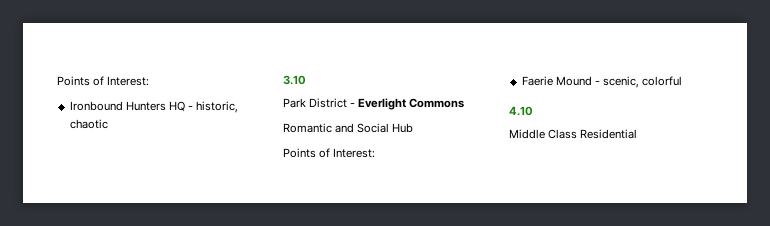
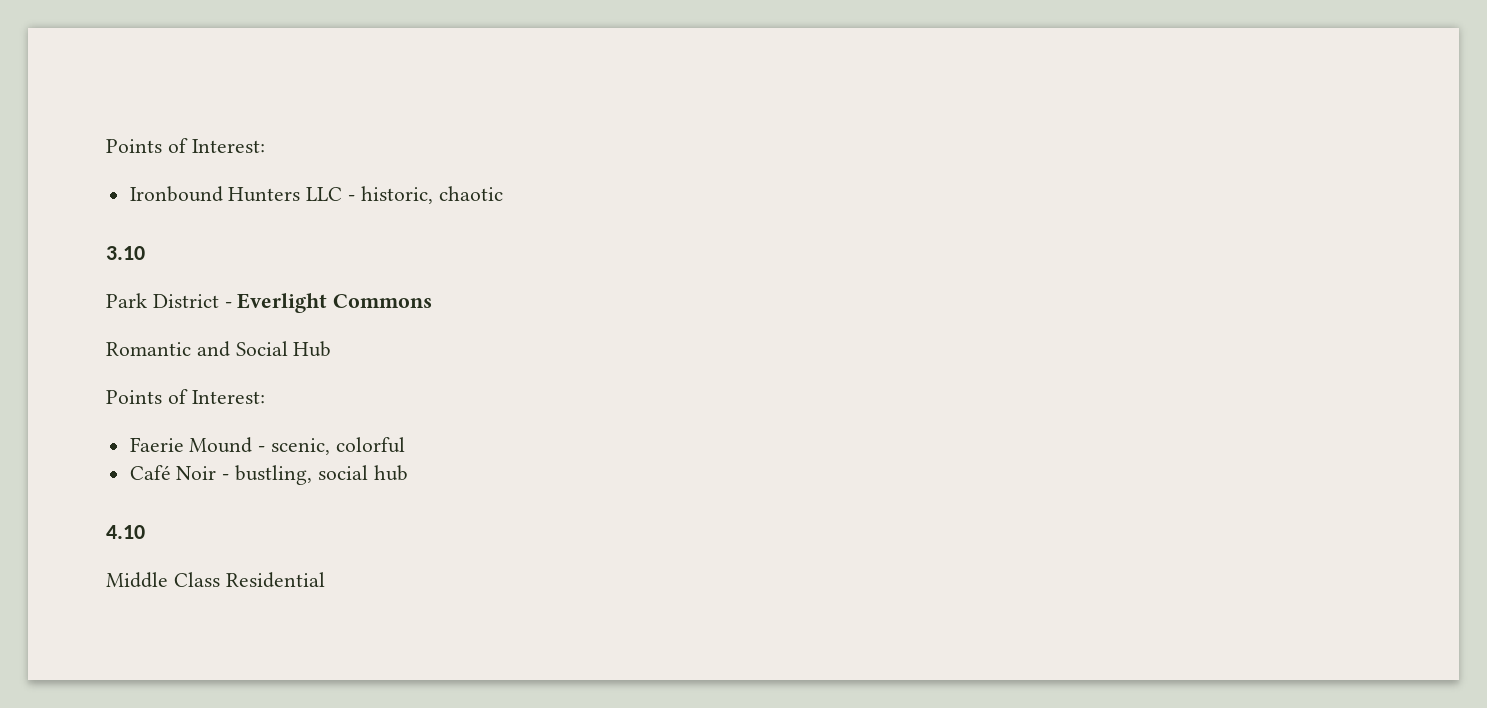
[168,101,185,111] HQ -> [306,187,343,201] LLC
(683, 81) none -> [129,465,408,485] // Café Noir - bustling, social hub

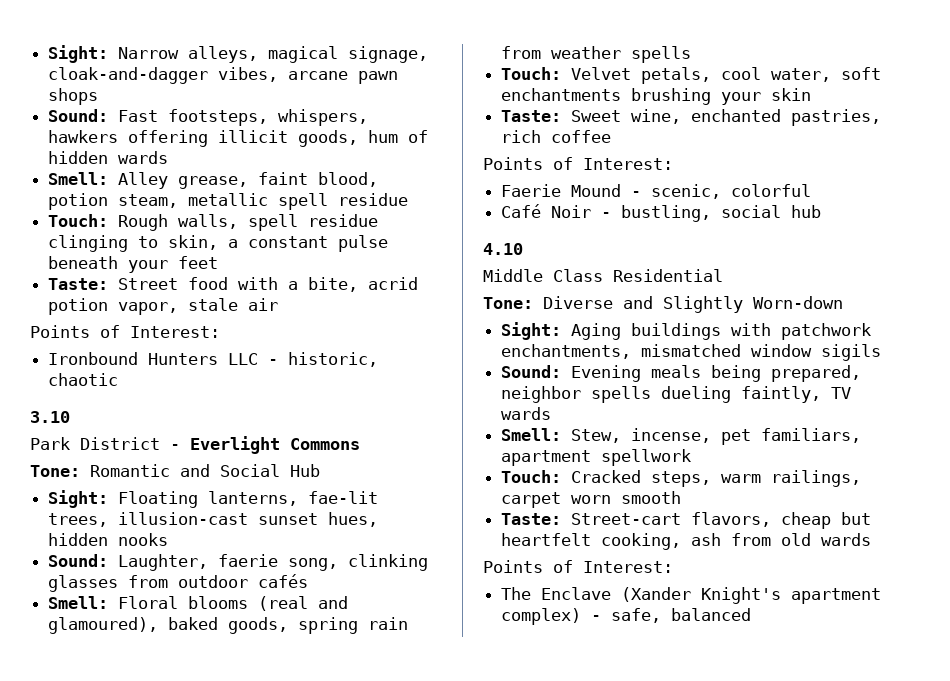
(106, 146) none -> [48,45,429,63] [48,67,399,84] [48,88,99,105] [48,109,369,126] [48,130,429,147] [48,151,169,164] [48,172,379,189] [48,193,409,210] [48,214,379,231] [48,235,389,252] [48,256,219,273] [48,277,419,292] [48,298,279,315] Sight: Narrow alleys, magical signage, cloak-and-dagger vibes, arcane pawn shops // Sound: Fast footsteps, whispers, hawkers offering illicit goods, hum of hidden wards // Smell: Alley grease, faint blood, potion steam, metallic spell residue // Touch: Rough walls, spell residue clinging to skin, a constant pulse beneath your feet // Taste: Street food with a bite, acrid potion vapor, stale air //
(433, 301) none -> [30,465,80,477] Tone:
(332, 349) none -> [48,490,379,508] [48,512,379,527] [48,533,169,546] [48,554,429,571] [48,574,309,592] [48,596,349,611] [48,617,409,634] [501,46,692,63] [501,67,882,84] [501,88,812,105] [501,109,882,126] [501,130,612,143] // Sight: Floating lanterns, fae-lit trees, illusion-cast sunset hues, hidden nooks // Sound: Laughter, faerie song, clinking glasses from outdoor cafés // Smell: Floral blooms (real and glamoured), baked goods, spring rain from weather spells // Touch: Velvet petals, cool water, soft enchantments brushing your skin // Taste: Sweet wine, enchanted pastries, rich coffee
(325, 580) none -> [483,296,843,313] [501,322,872,340] [501,344,882,361] [501,365,862,382] [501,386,852,403] [501,407,552,420] [501,428,862,445] [501,449,692,466] [501,470,862,487] [501,491,682,508] [501,512,872,529] [501,533,872,550] [483,560,673,573] [501,587,882,604] [501,608,752,625] // Tone: Diverse and Slightly Worn-down // Sight: Aging buildings with patchwork enchantments, mismatched window sigils // Sound: Evening meals being prepared, neighbor spells dueling faintly, TV wards // Smell: Stew, incense, pet familiars, apartment spellwork // Touch: Cracked steps, warm railings, carpet worn smooth // Taste: Street-cart flavors, cheap but heartfelt cooking, ash from old wards // Points of Interest: // The Enclave (Xander Knight's apartment complex) - safe, balanced

